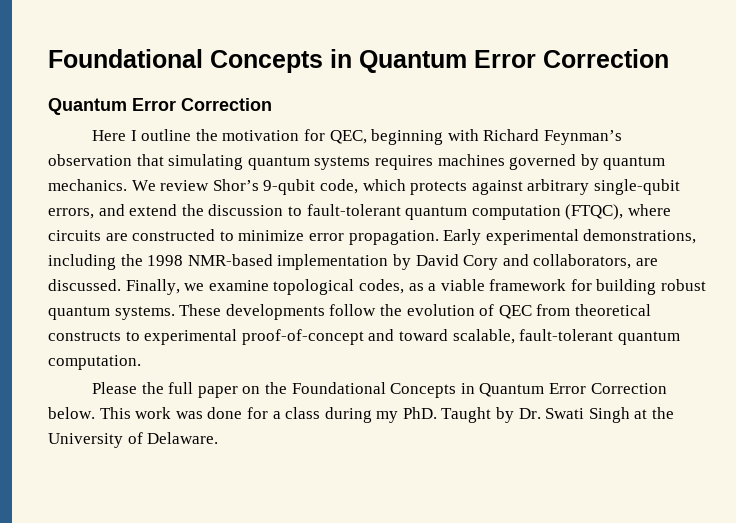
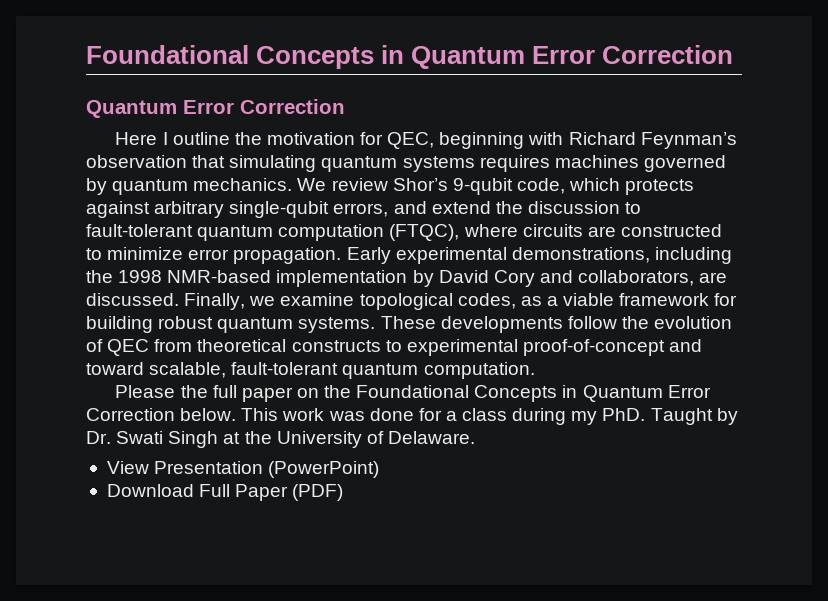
(219, 438) none -> [106,461,380,478] [106,484,344,501] // View Presentation (PowerPoint) // Download Full Paper (PDF)

